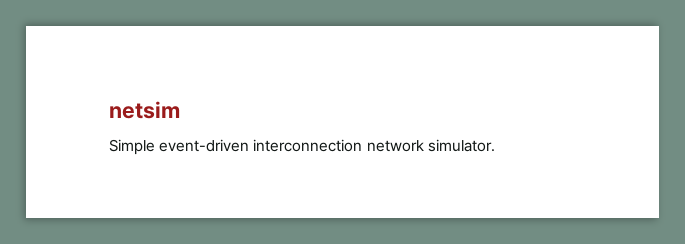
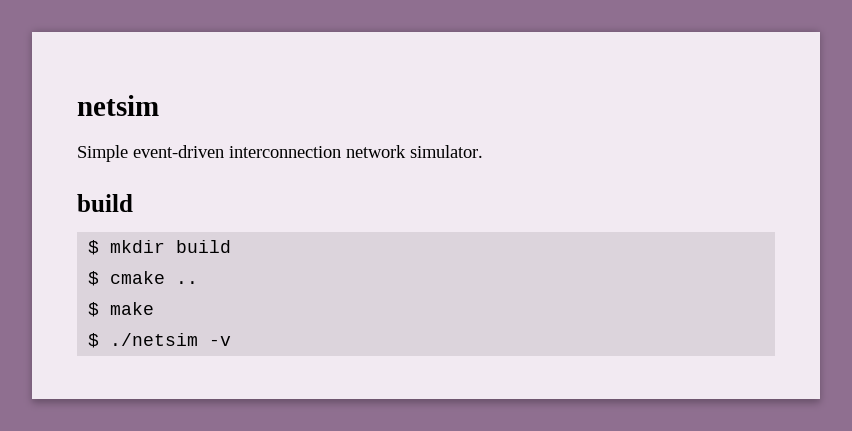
(495, 145) none -> [77,194,133,212] [88,240,232,255] [88,271,199,286] [88,302,155,317] [88,333,232,348] // build // $ mkdir build // $ cmake .. // $ make // $ ./netsim -v

